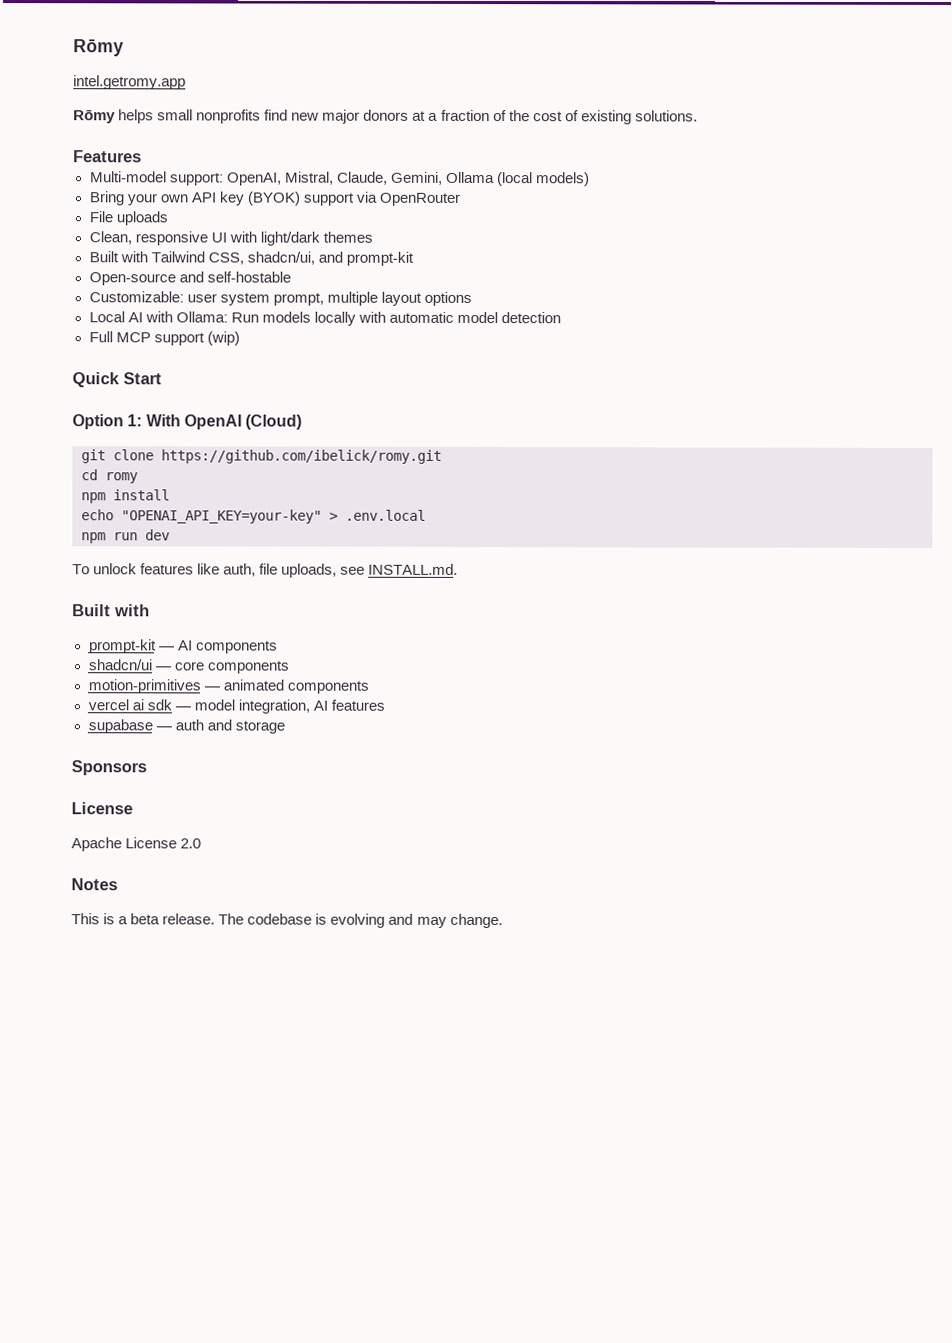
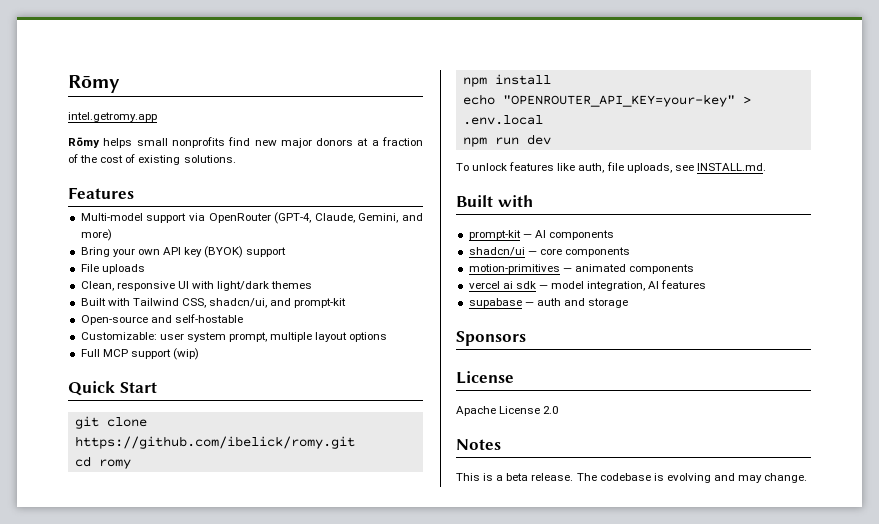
[169,171,590,187] support: OpenAI, Mistral, Claude, Gemini, Ollama (local models) -> [146,212,423,224] [80,229,112,241] support via OpenRouter (GPT-4, Claude, Gemini, and more)
[355,191,461,206] via OpenRouter -> (287, 252) none
[88,311,561,326] // Local AI with Ollama: Run models locally with automatic model detection -> (388, 337) none
[72,414,303,430] // Option 1: With OpenAI (Cloud) -> (157, 387) none
[121,509,322,524] "OPENAI_API_KEY=your-key" -> [502,94,735,107] "OPENROUTER_API_KEY=your-key"

